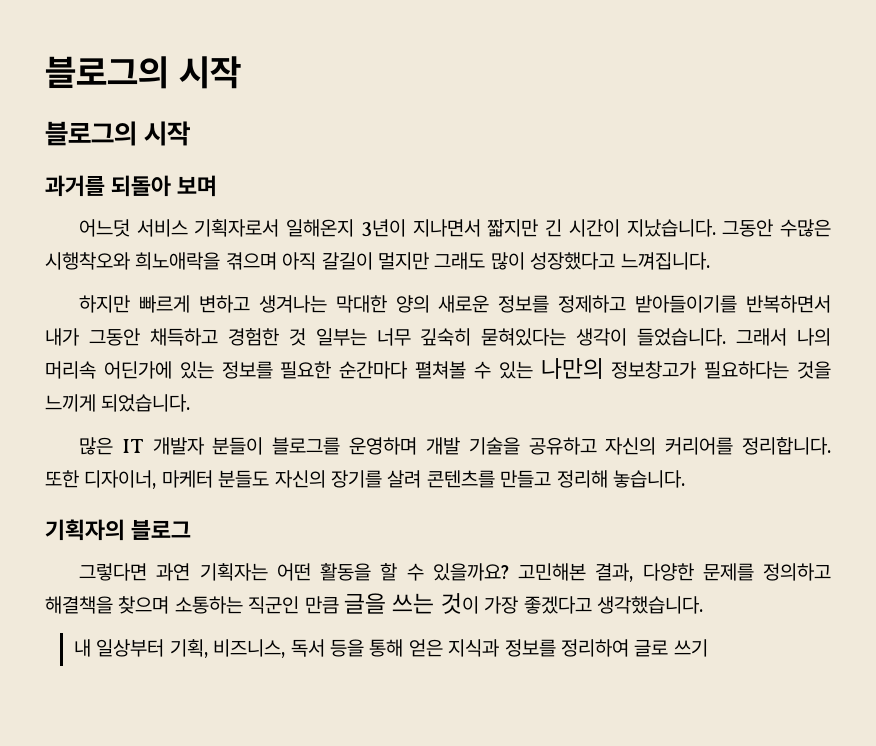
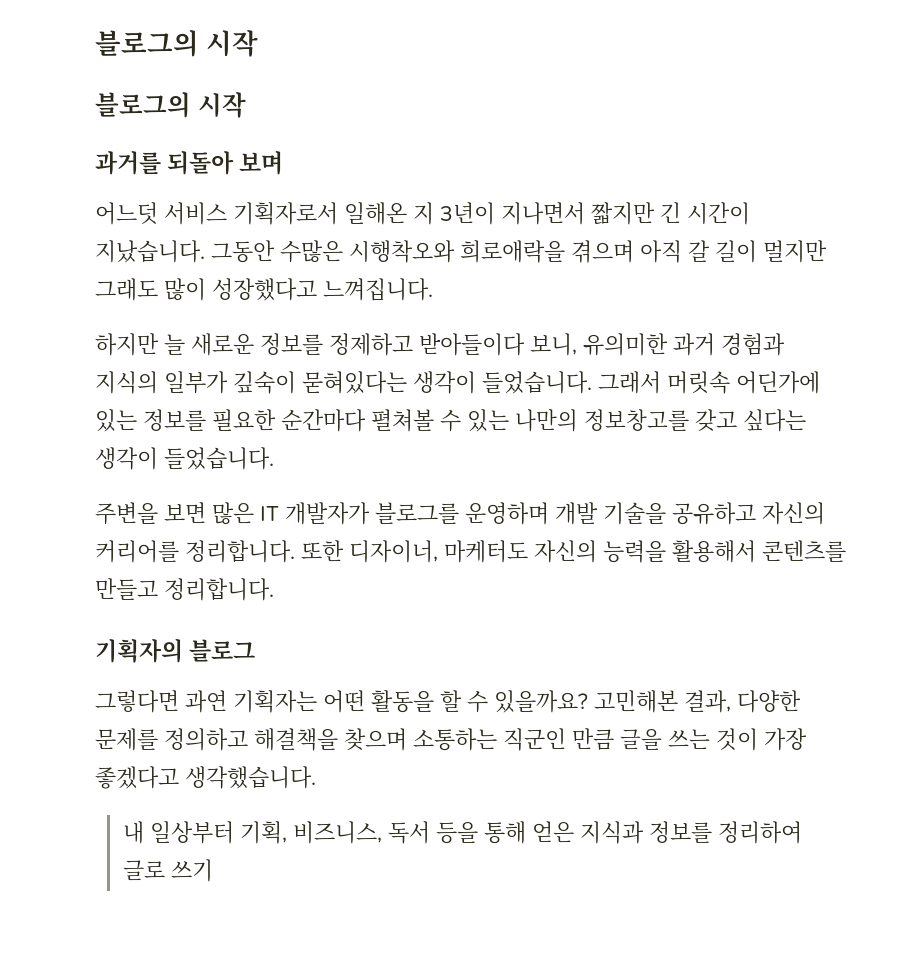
[286,219,355,237] 일해온지 -> [344,202,434,225] 일해온 지
[135,252,221,270] 희노애락을 -> [460,240,565,263] 희로애락을
[321,252,373,270] 갈길이 -> [688,240,757,263] 갈 길이
[138,295,831,313] [45,328,472,346] 빠르게 변하고 생겨나는 막대한 양의 새로운 정보를 정제하고 받아들이기를 반복하면서 내가 그동안 채득하고 경험한 것 일부는 너무 깊숙히 -> [164,333,785,356] [95,371,296,394] 늘 새로운 정보를 정제하고 받아들이다 보니, 유의미한 과거 경험과 지식의 일부가 깊숙이
[797,328,831,346] [45,361,96,379] 나의 머리속 -> [667,371,730,394] 머릿속
[611,361,831,379] [45,394,191,412] [79,437,264,455] 정보창고가 필요하다는 것을 느끼게 되었습니다. // 많은 IT 개발자 분들이 -> [584,409,806,432] [95,447,274,470] [95,502,370,525] 정보창고를 갖고 싶다는 생각이 들었습니다. // 주변을 보면 많은 IT 개발자가
[161,470,685,488] 마케터 분들도 자신의 장기를 살려 콘텐츠를 만들고 정리해 놓습니다. -> [444,540,846,563] [95,578,274,601] 마케터도 자신의 능력을 활용해서 콘텐츠를 만들고 정리합니다.

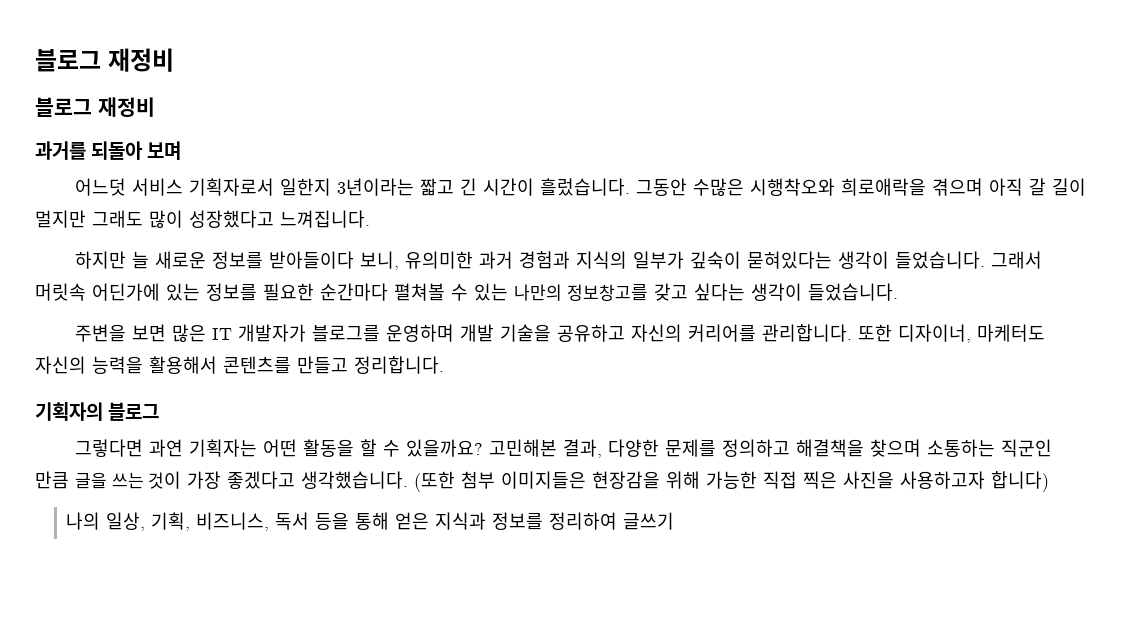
[95,30,259,57] [95,92,246,118] 블로그의 시작 // 블로그의 시작 -> [35,48,174,72] [35,97,155,117] 블로그 재정비 // 블로그 재정비
[344,202,655,225] 일해온 지 3년이 지나면서 짧지만 -> [280,178,455,196] 일한지 3년이라는 짧고
[95,240,205,263] 지났습니다. -> [540,178,631,196] 흘렀습니다.
[329,333,413,356] 정제하고 -> (264, 260) none
[185,540,295,563] 정리합니다. -> [762,324,853,342] 관리합니다.
[122,821,234,844] // 내 일상부터 -> [414,471,1050,492] [66,512,146,531] (또한 첨부 이미지들은 현장감을 위해 가능한 직접 찍은 사진을 사용하고자 합니다) // 나의 일상,
[122,859,213,882] 글로 쓰기 -> [623,512,675,530] 글쓰기

